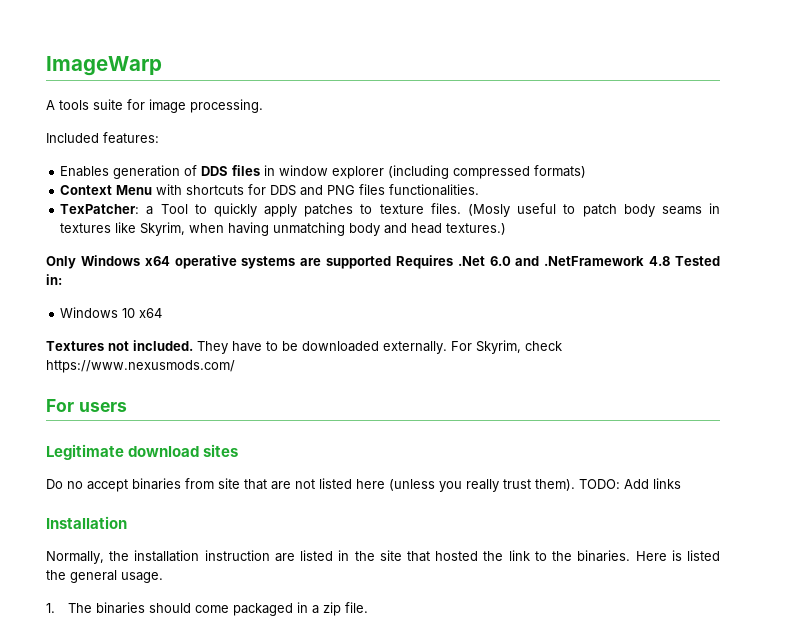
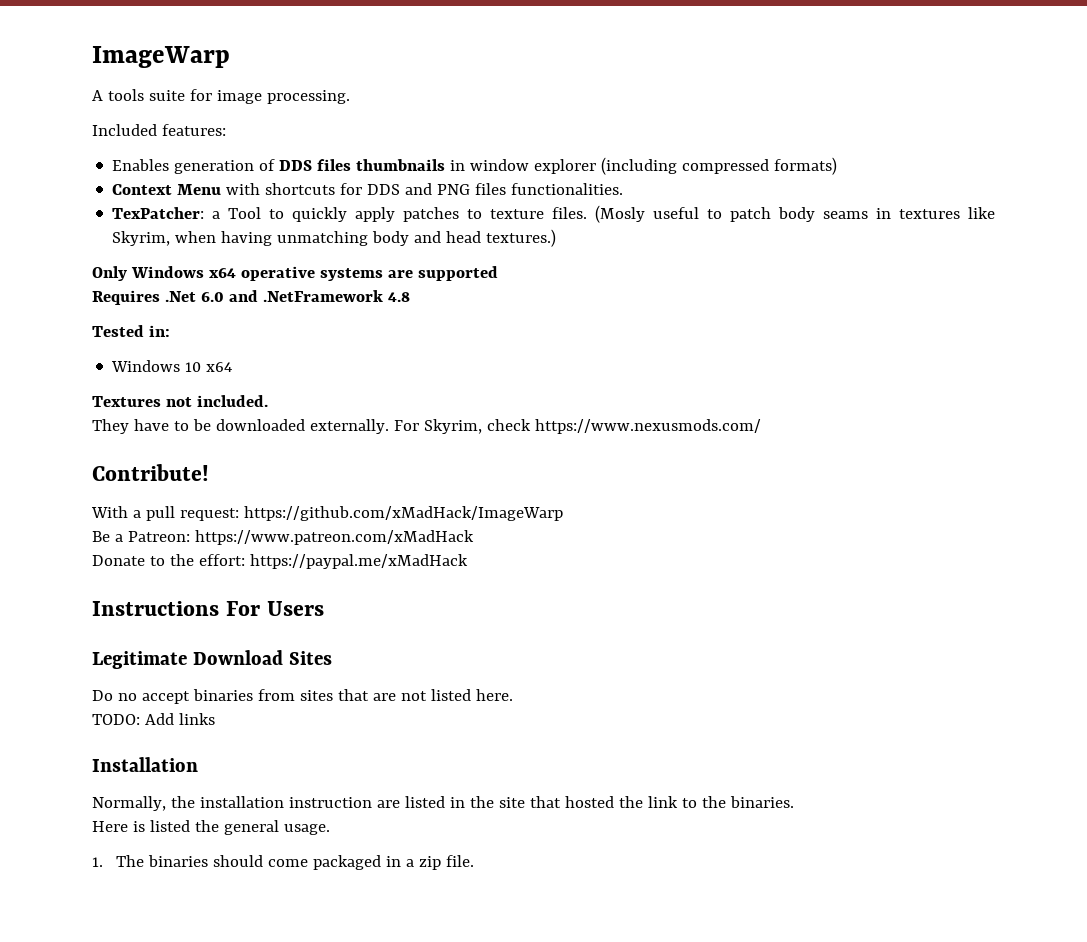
(261, 170) none -> [356,159,446,171] thumbnails
(392, 262) none -> (498, 273) //
(671, 261) none -> (410, 297) //
(193, 345) none -> (268, 401) //
[46,399,127,412] For users -> [92,464,209,481] [91,506,563,521] [92,530,474,545] [92,554,468,569] [92,601,324,616] Contribute! // With a pull request: https://github.com/xMadHack/ImageWarp // Be a Patreon: https://www.patreon.com/xMadHack // Donate to the effort: https://paypal.me/xMadHack // Instructions For Users
[128,444,239,457] download sites -> [192,650,332,665] Download Sites
[218,478,240,489] site -> [299,690,333,701] sites
[356,479,575,492] here (unless you really trust them). -> [475,689,513,701] here. //
(631, 556) none -> (794, 802) //

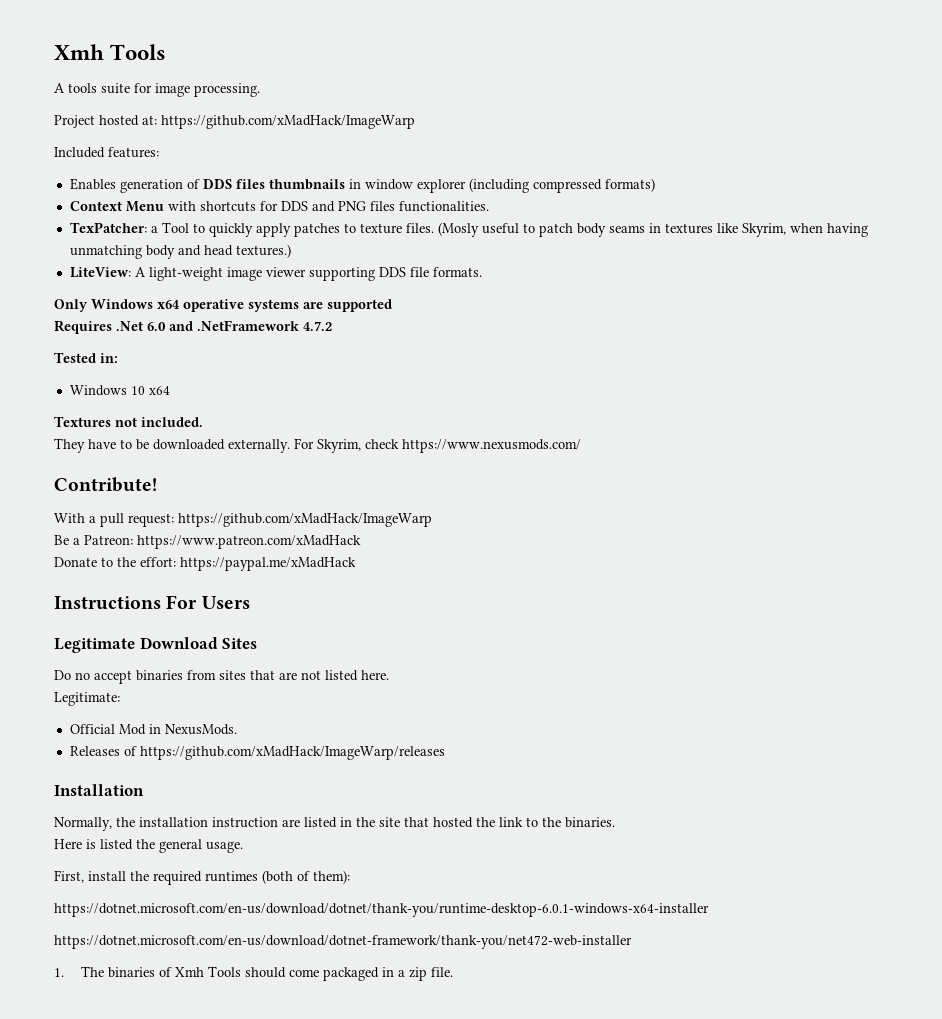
[92,46,230,68] ImageWarp -> [54,44,167,60] Xmh Tools
(350, 97) none -> [54,115,415,129] // Project hosted at: https://github.com/xMadHack/ImageWarp
(557, 238) none -> [69,267,482,281] // LiteView: A light-weight image viewer supporting DDS file formats.
[387,292,410,302] 4.8 -> [303,321,332,331] 4.7.2
[92,713,215,725] TODO: Add links -> [54,692,120,706] [69,724,237,735] [69,746,445,760] Legitimate: // Official Mod in NexusMods. // Releases of https://github.com/xMadHack/ImageWarp/releases
(330, 829) none -> [54,870,350,885] [54,903,709,917] [54,935,632,949] // First, install the required runtimes (both of them): // https://dotnet.microsoft.com/en-us/download/dotnet/thank-you/runtime-desktop-6.0.1-windows-x64-installer // https://dotnet.microsoft.com/en-us/download/dotnet-framework/thank-you/net472-web-installer
(208, 861) none -> [158,966,241,977] of Xmh Tools

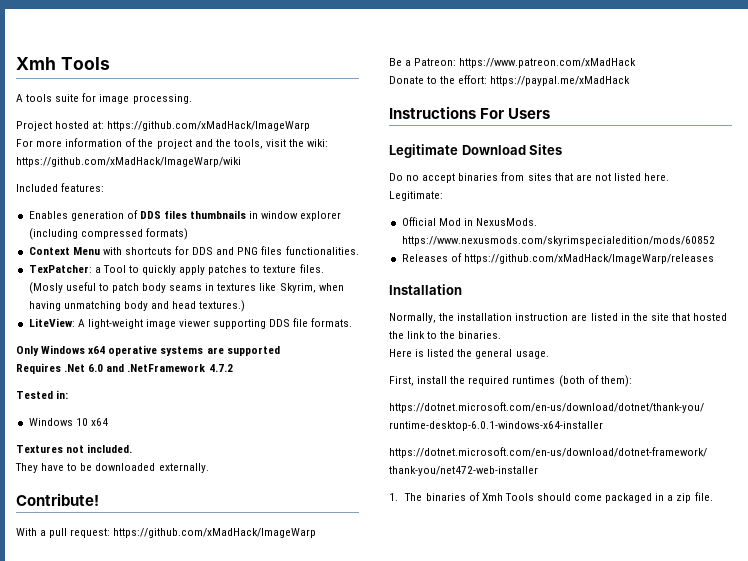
(415, 122) none -> [16,138,329,149] [16,157,241,167] // For more information of the project and the tools, visit the wiki: https://github.com/xMadHack/ImageWarp/wiki
[294,438,581,453] For Skyrim, check https://www.nexusmods.com/ -> (209, 468) none
(237, 729) none -> [401,236,715,246] https://www.nexusmods.com/skyrimspecialedition/mods/60852

